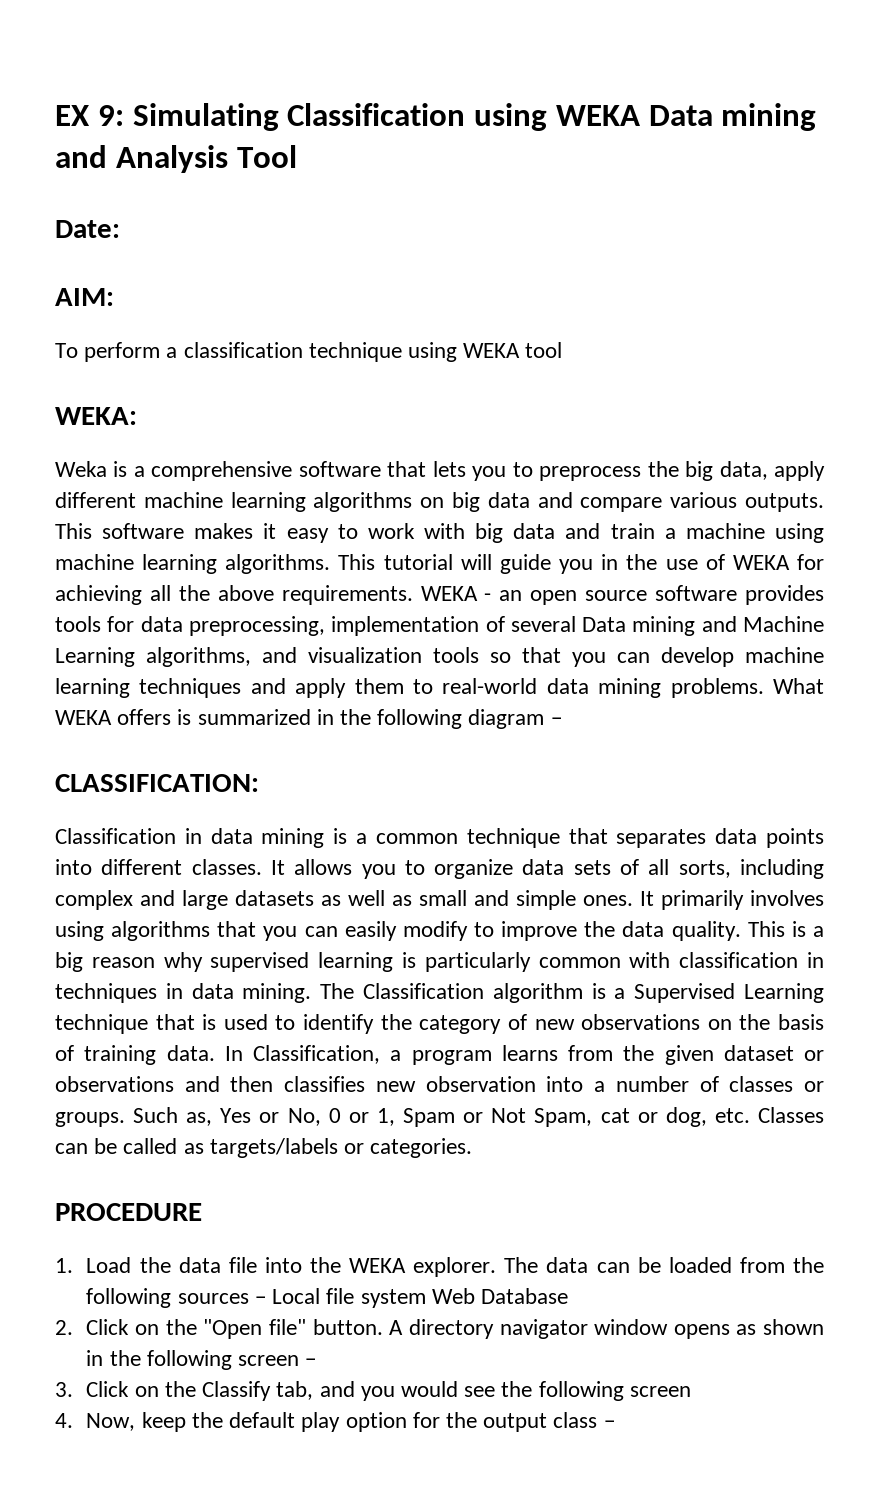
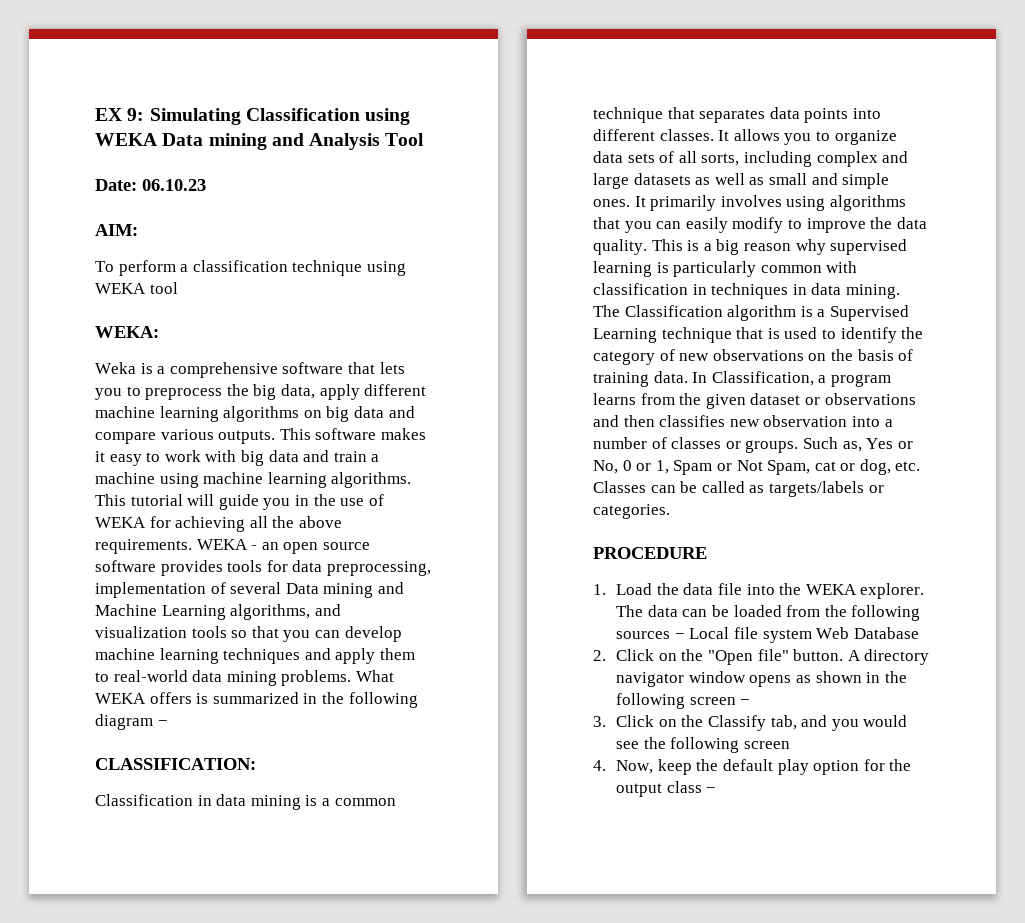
(120, 229) none -> [142,179,206,191] 06.10.23

